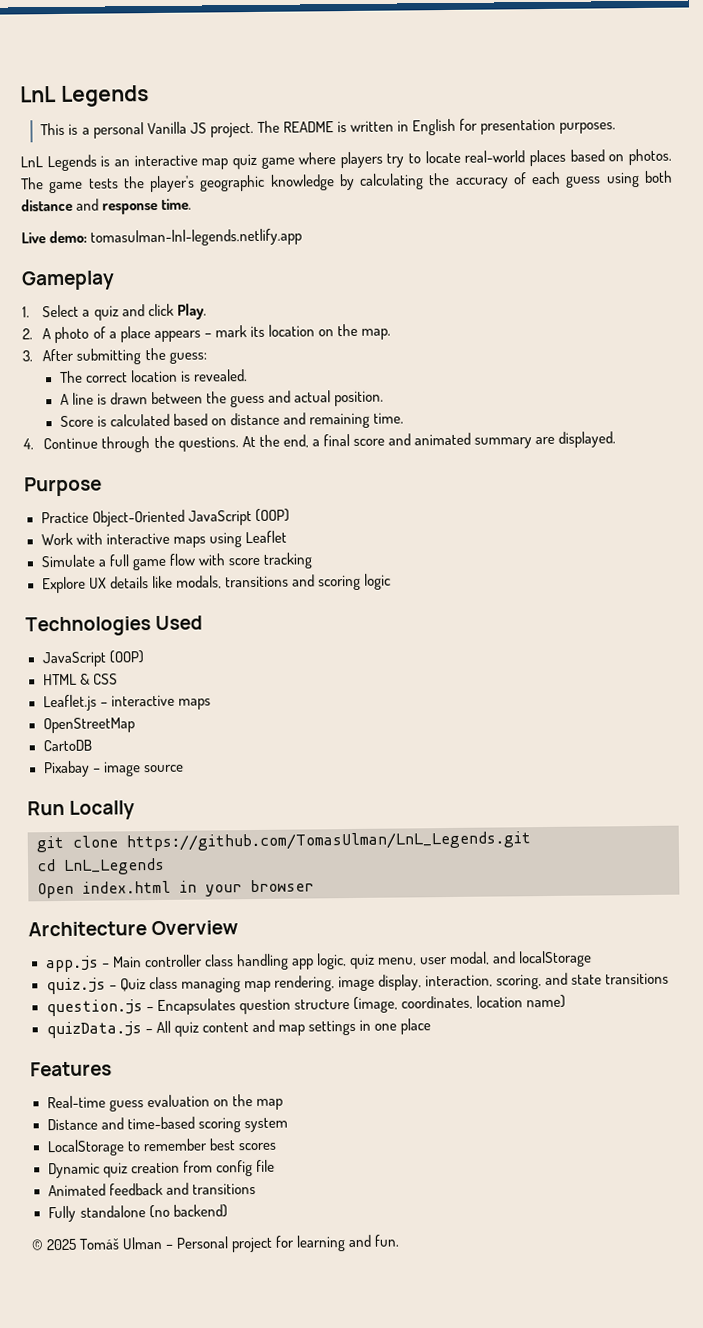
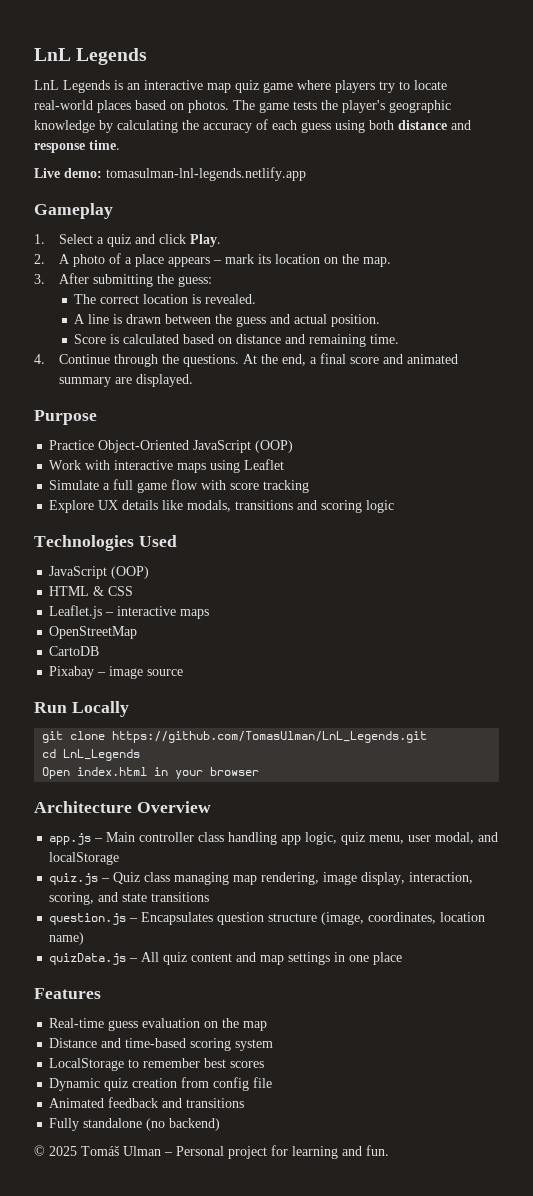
[20,85,149,107] [40,118,617,139] LnL Legends // This is a personal Vanilla JS project. The README is written in English for presentation purposes. -> [34,48,148,65] LnL Legends

